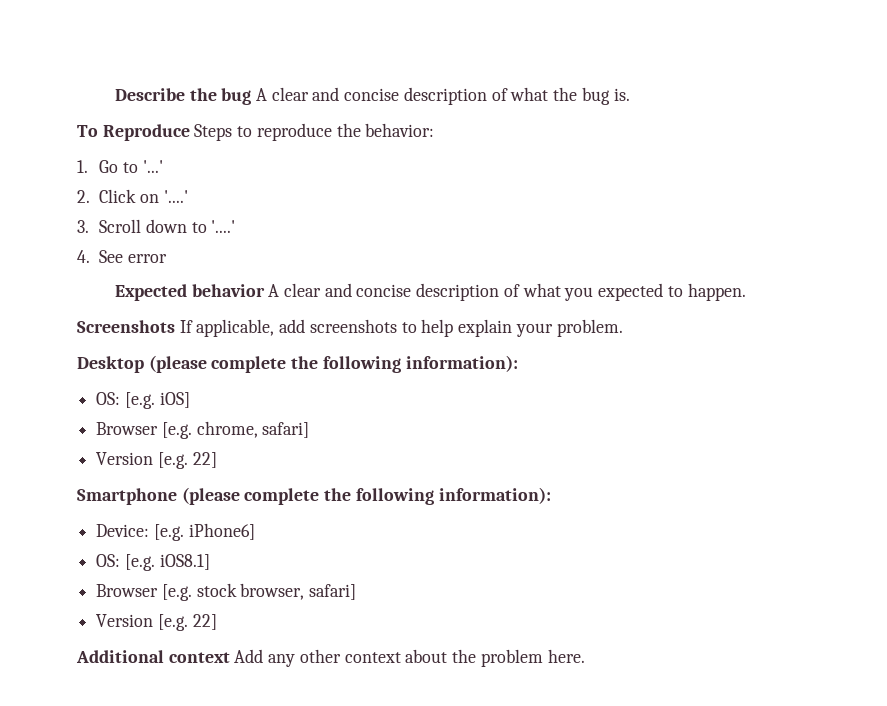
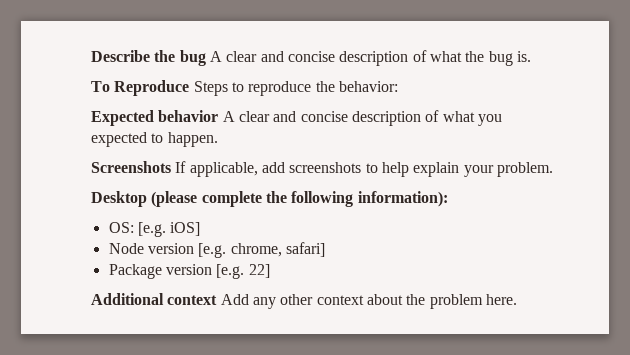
[77,160,163,173] [77,189,188,203] [77,219,236,233] [77,250,168,263] // 1. Go to '...' // 2. Click on '....' // 3. Scroll down to '....' // 4. See error -> (398, 86) none
[96,422,159,435] Browser -> [108,243,194,254] Node version
[96,452,217,469] [77,487,551,505] [96,523,255,541] [96,554,210,571] [96,583,357,601] [96,614,154,627] Version [e.g. 22] // Smartphone (please complete the following information): // Device: [e.g. iPhone6] // OS: [e.g. iOS8.1] // Browser [e.g. stock browser, safari] // Version -> [108,264,212,279] Package version

